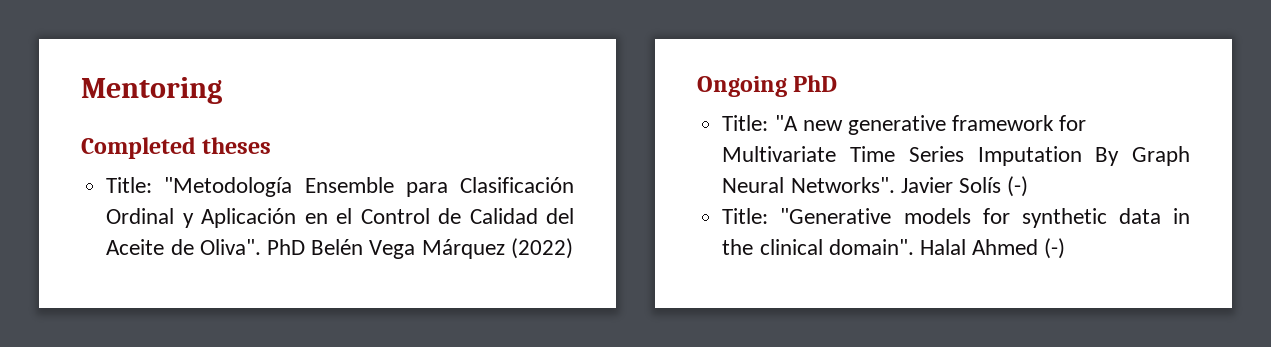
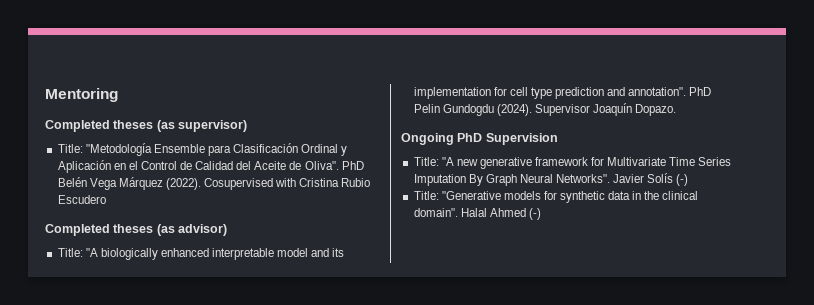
(272, 145) none -> [156,120,248,132] (as supervisor)
[510,238,573,259] (2022) -> [165,178,371,190] [57,195,106,204] [45,224,228,236] [57,248,345,260] [413,87,712,99] [413,103,677,116] (2022). Cosupervised with Cristina Rubio Escudero // Completed theses (as advisor) // Title: "A biologically enhanced interpretable model and its implementation for cell type prediction and annotation". PhD Pelin Gundogdu (2024). Supervisor Joaquín Dopazo.
(838, 83) none -> [485,133,558,145] Supervision

